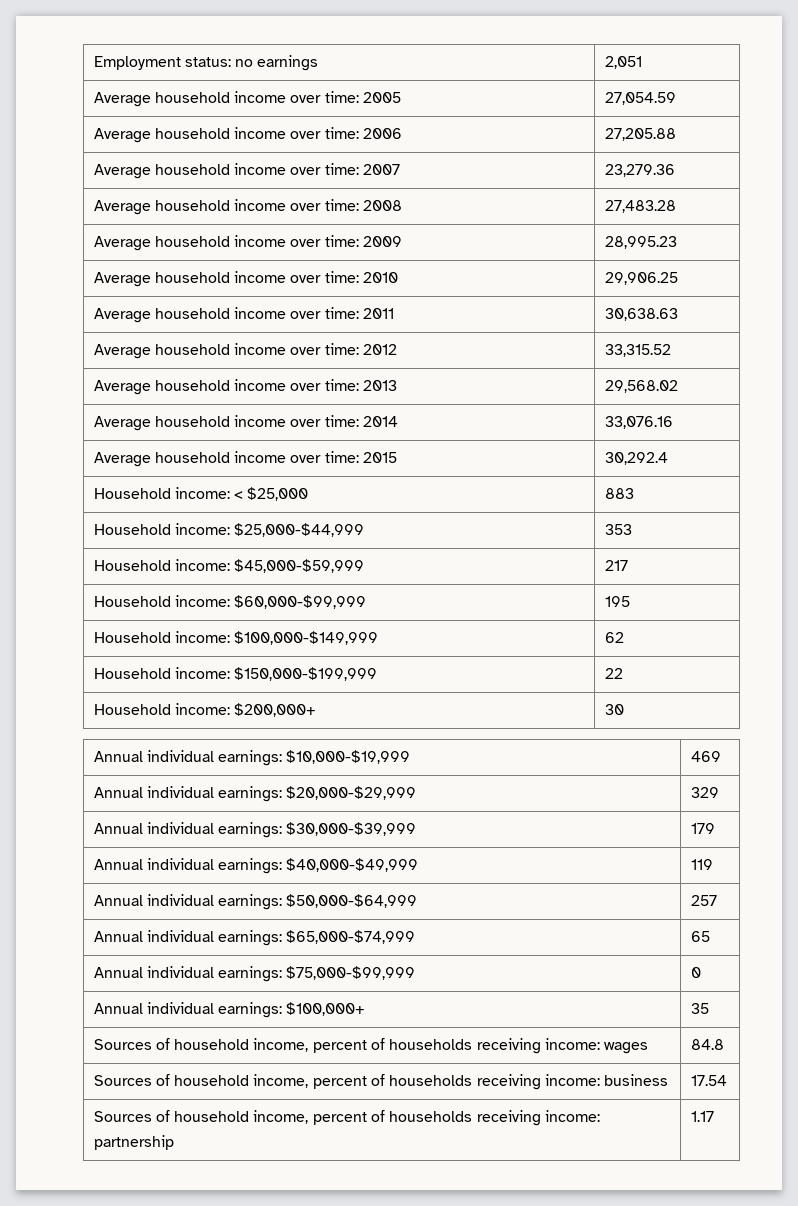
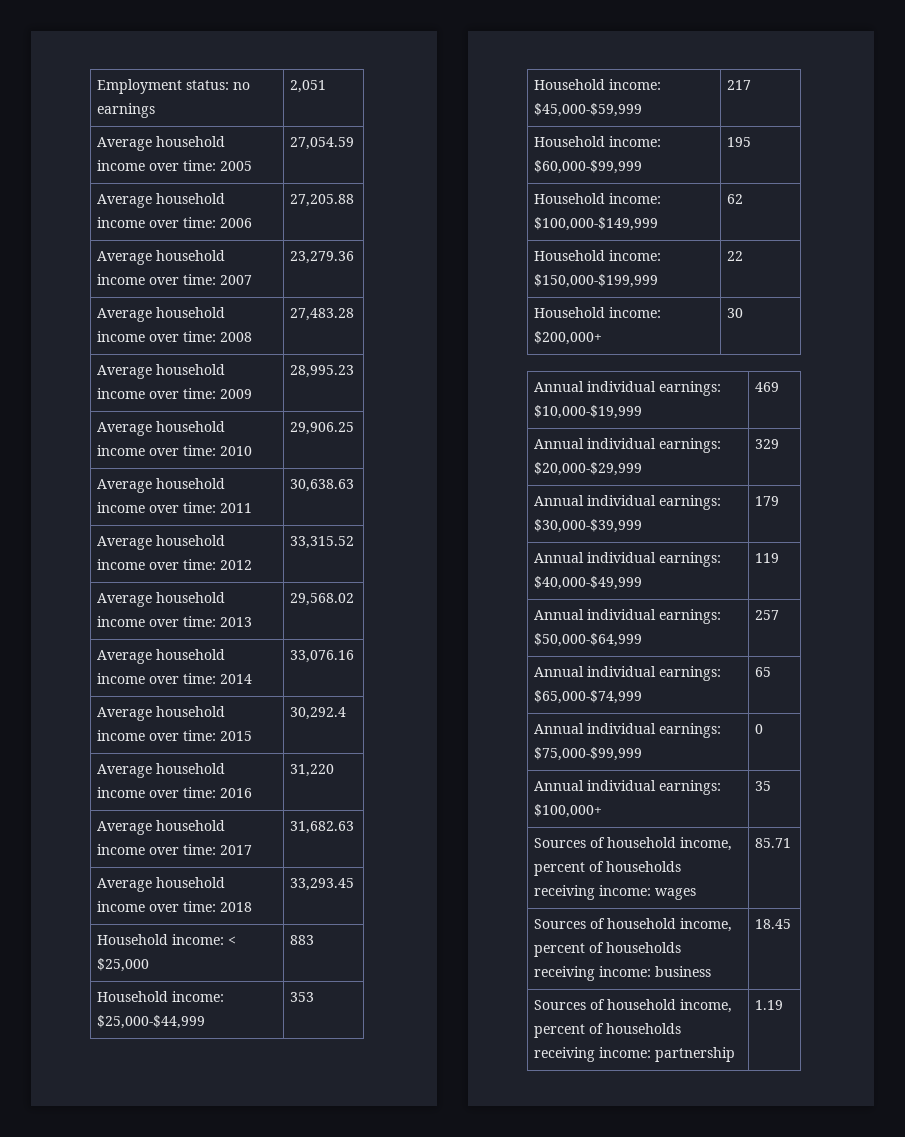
(668, 458) none -> [97,763,226,778] [97,787,253,798] [290,764,335,777] [97,820,226,835] [97,844,253,855] [290,821,355,834] [97,877,226,892] [97,901,253,912] [290,878,355,891] // Average household income over time: 2016 | 31,220 // Average household income over time: 2017 | 31,682.63 // Average household income over time: 2018 | 33,293.45
[690,1039,724,1050] 84.8 -> [755,838,792,848] 85.71
[690,1075,727,1086] 17.54 -> [755,919,792,929] 18.45
[690,1111,714,1122] 1.17 -> [755,1000,784,1010] 1.19

